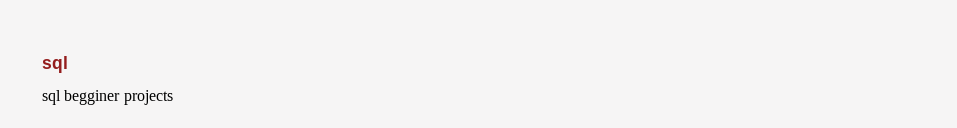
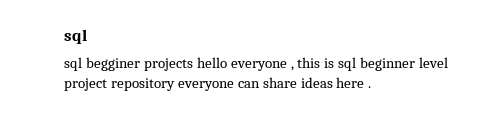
(173, 97) none -> [196,57,449,71] [64,77,372,91] hello everyone , this is sql beginner level project repository everyone can share ideas here .

